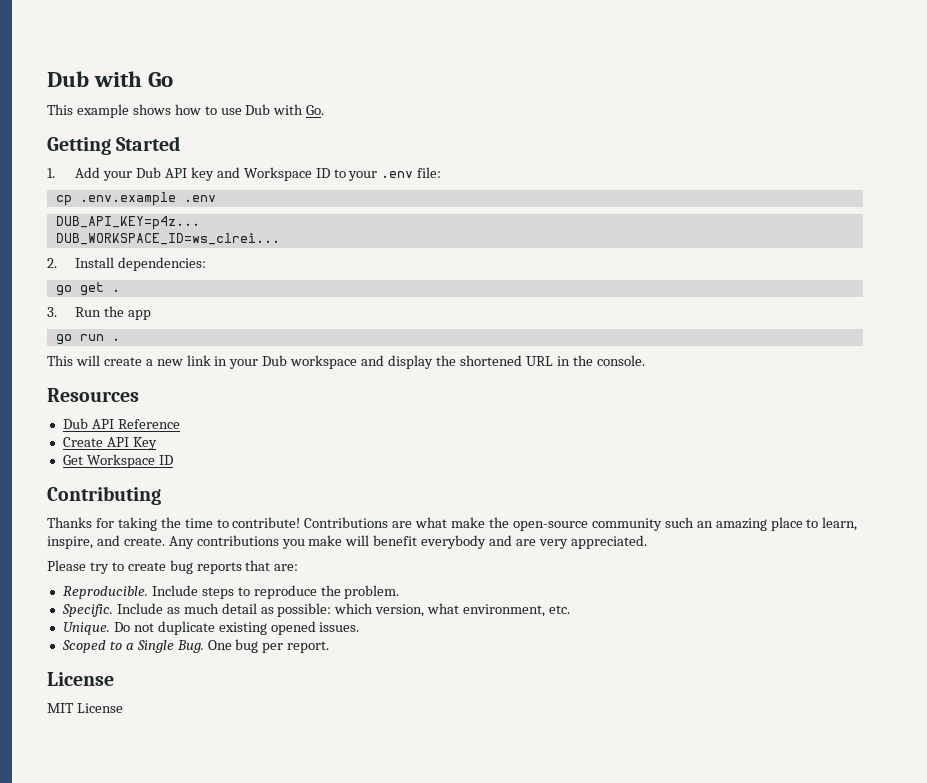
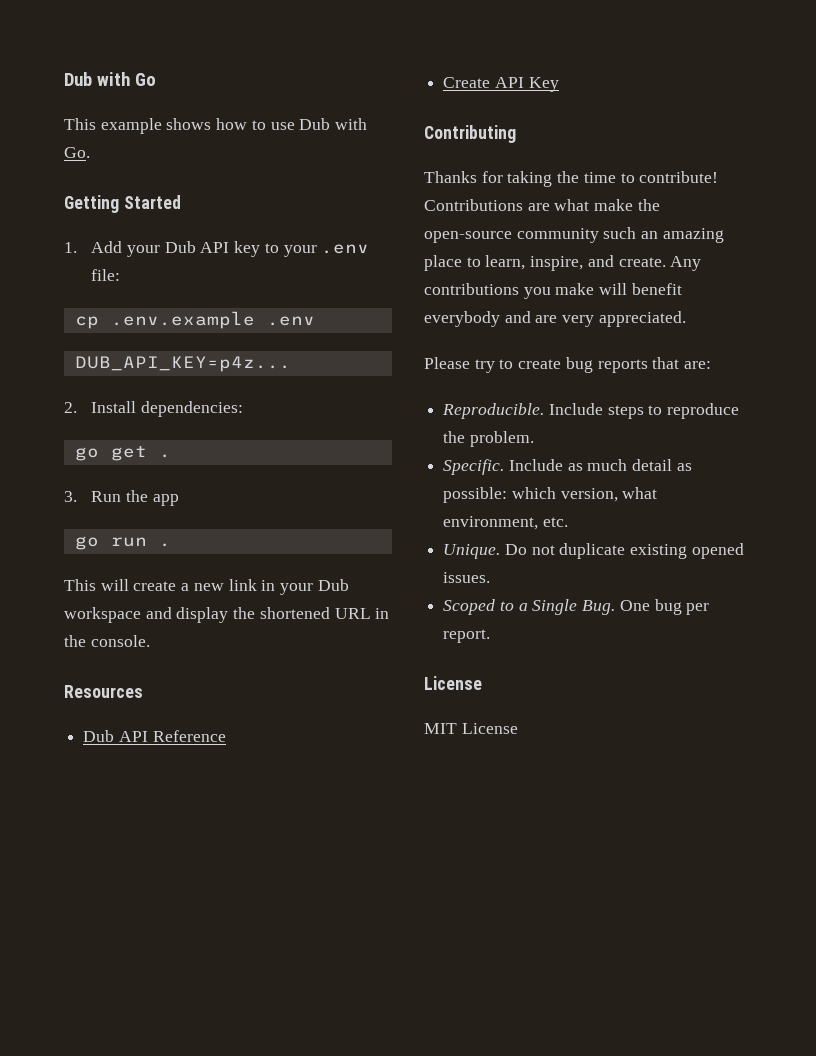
[216,167,330,181] and Workspace ID -> (261, 249) none
[55,233,280,245] // DUB_WORKSPACE_ID=ws_clrei... -> (291, 364) none
[62,454,173,468] // Get Workspace ID -> (559, 84) none

